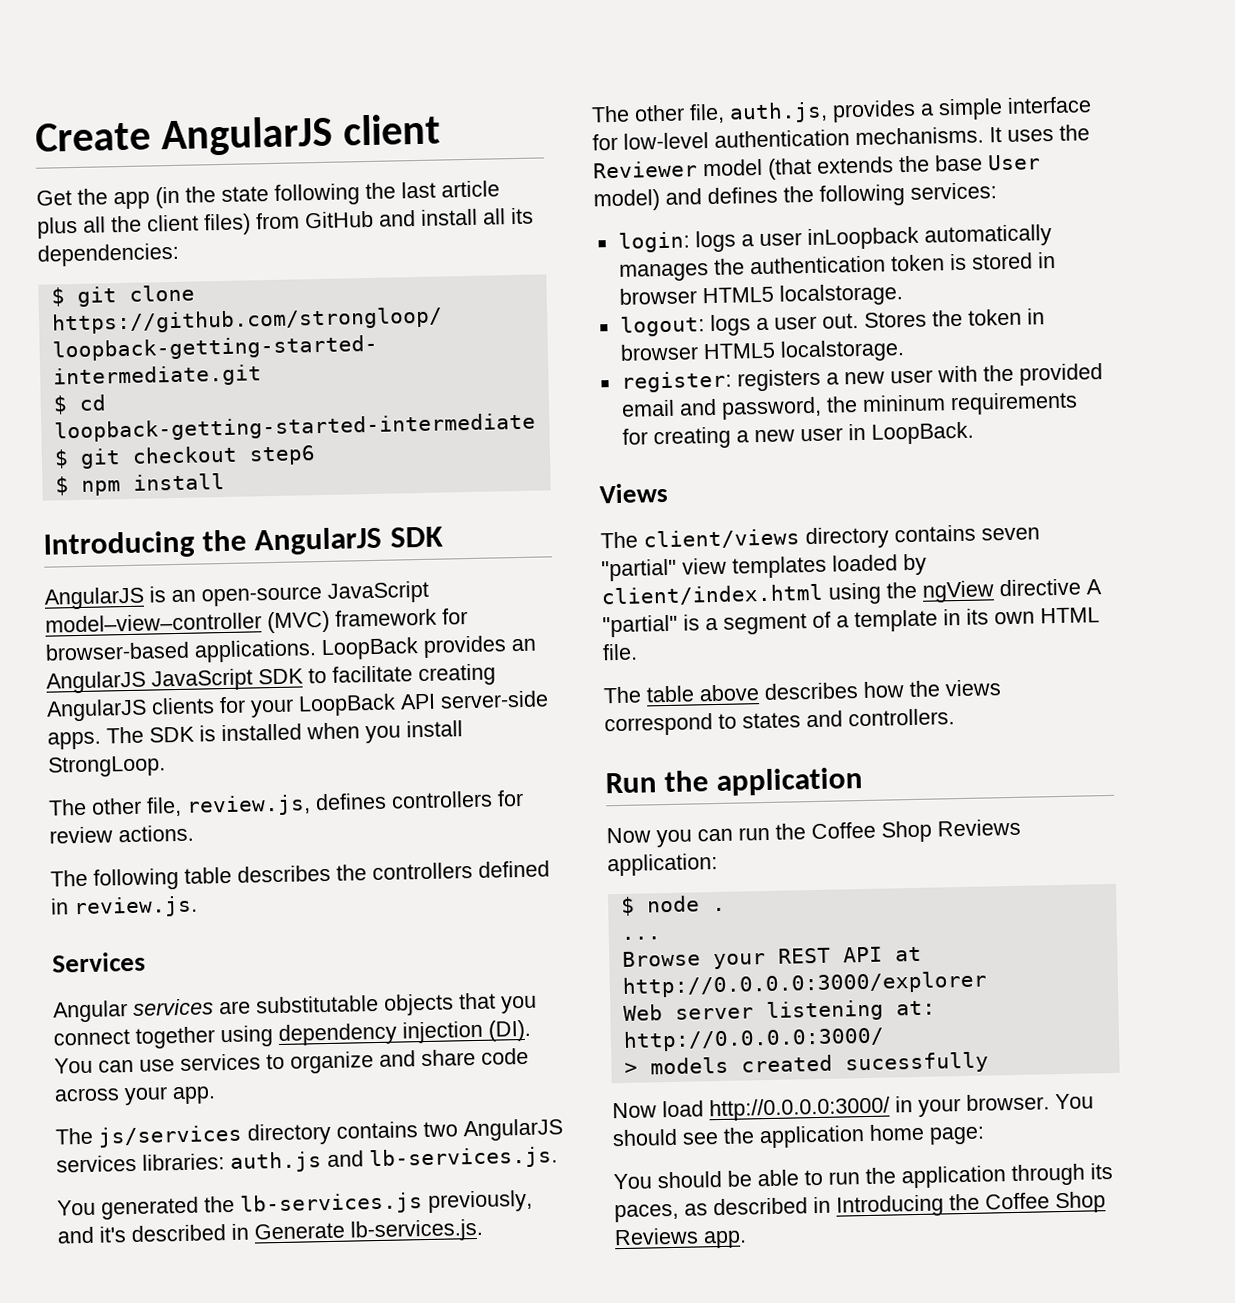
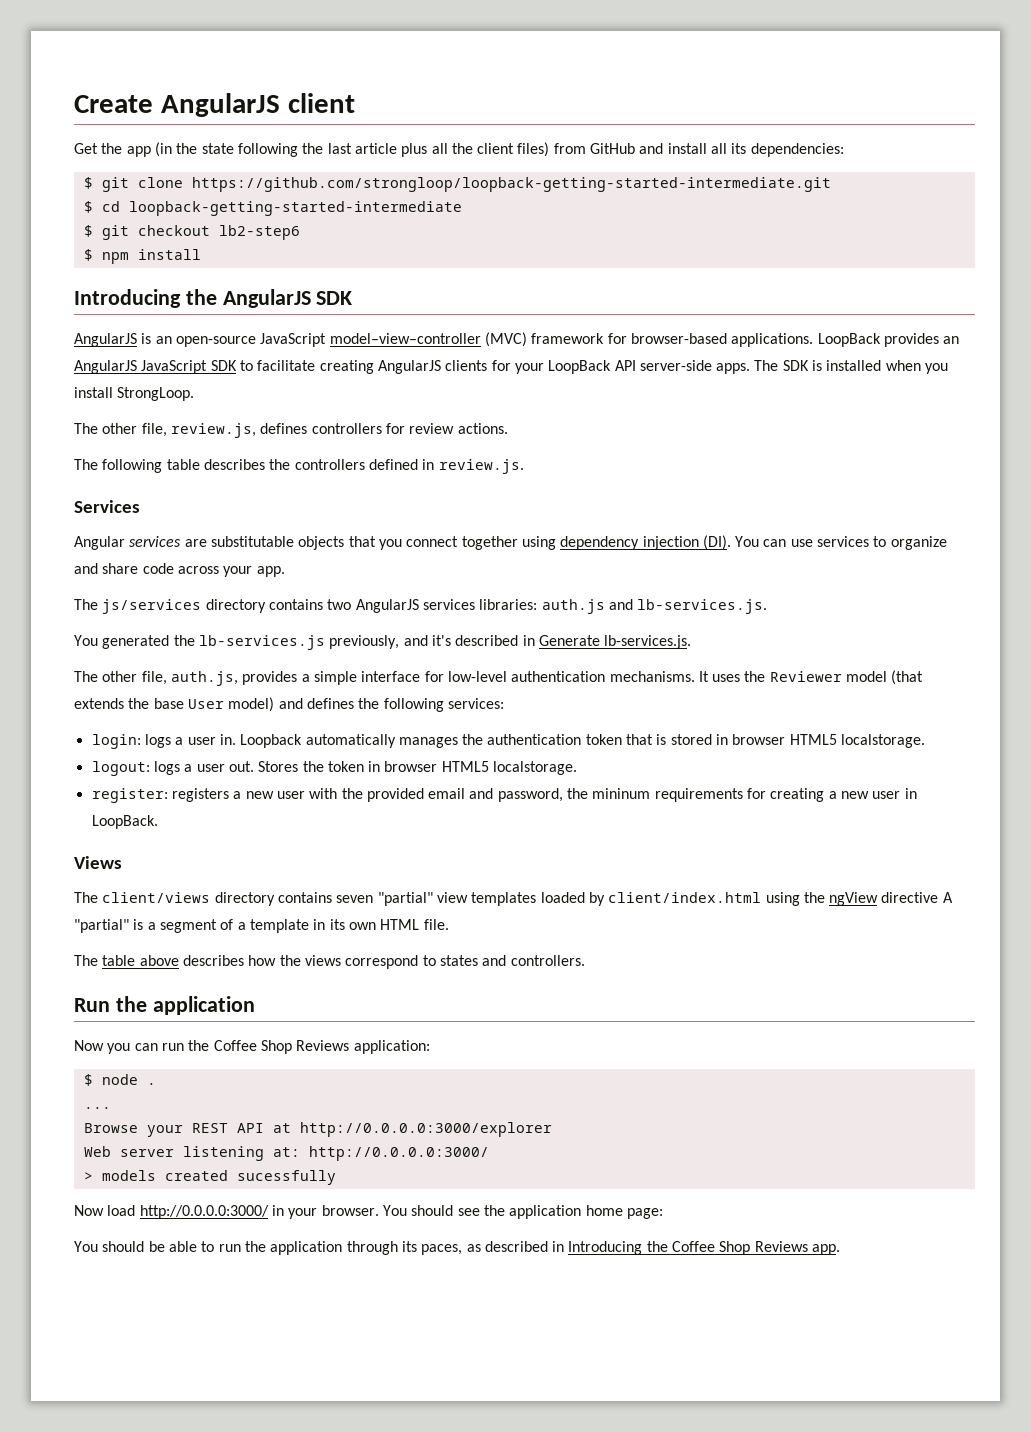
[248,445,316,466] step6 -> [218,225,300,240] lb2-step6
[806,226,919,251] inLoopback -> [219,734,303,748] in. Loopback
(945, 263) none -> [626,734,654,745] that

